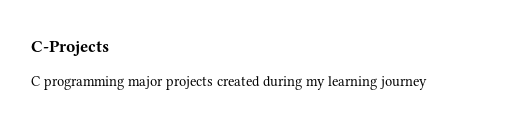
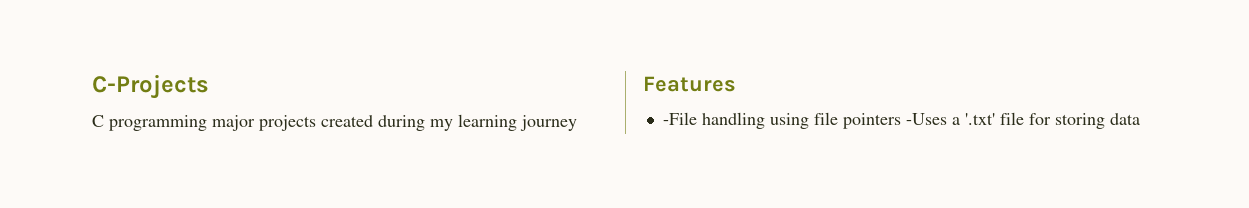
(427, 83) none -> [643,76,736,92] [662,112,1140,129] // Features // -File handling using file pointers -Uses a '.txt' file for storing data

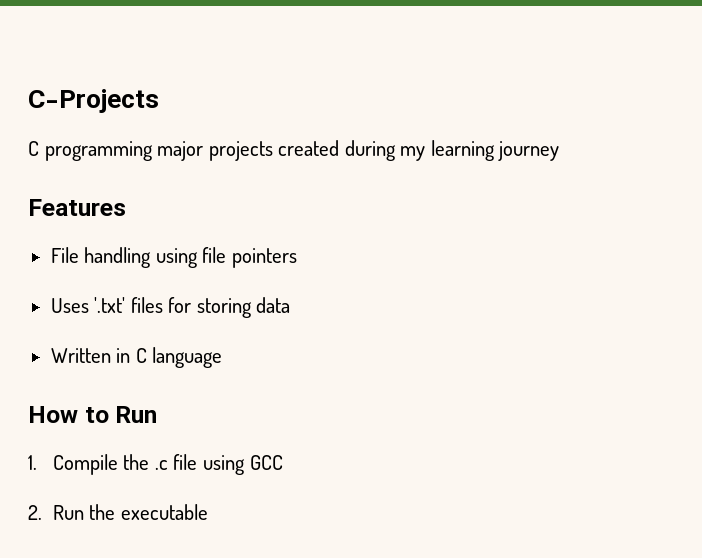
[662,112,697,125] -File -> [50,247,79,263] File
[905,112,1024,125] -Uses a '.txt' file -> [50,297,163,313] // Uses '.txt' files
(1140, 119) none -> [50,347,223,368] [28,406,158,423] [28,454,283,475] [28,504,208,520] // Written in C language // How to Run // 1. Compile the .c file using GCC // 2. Run the executable

